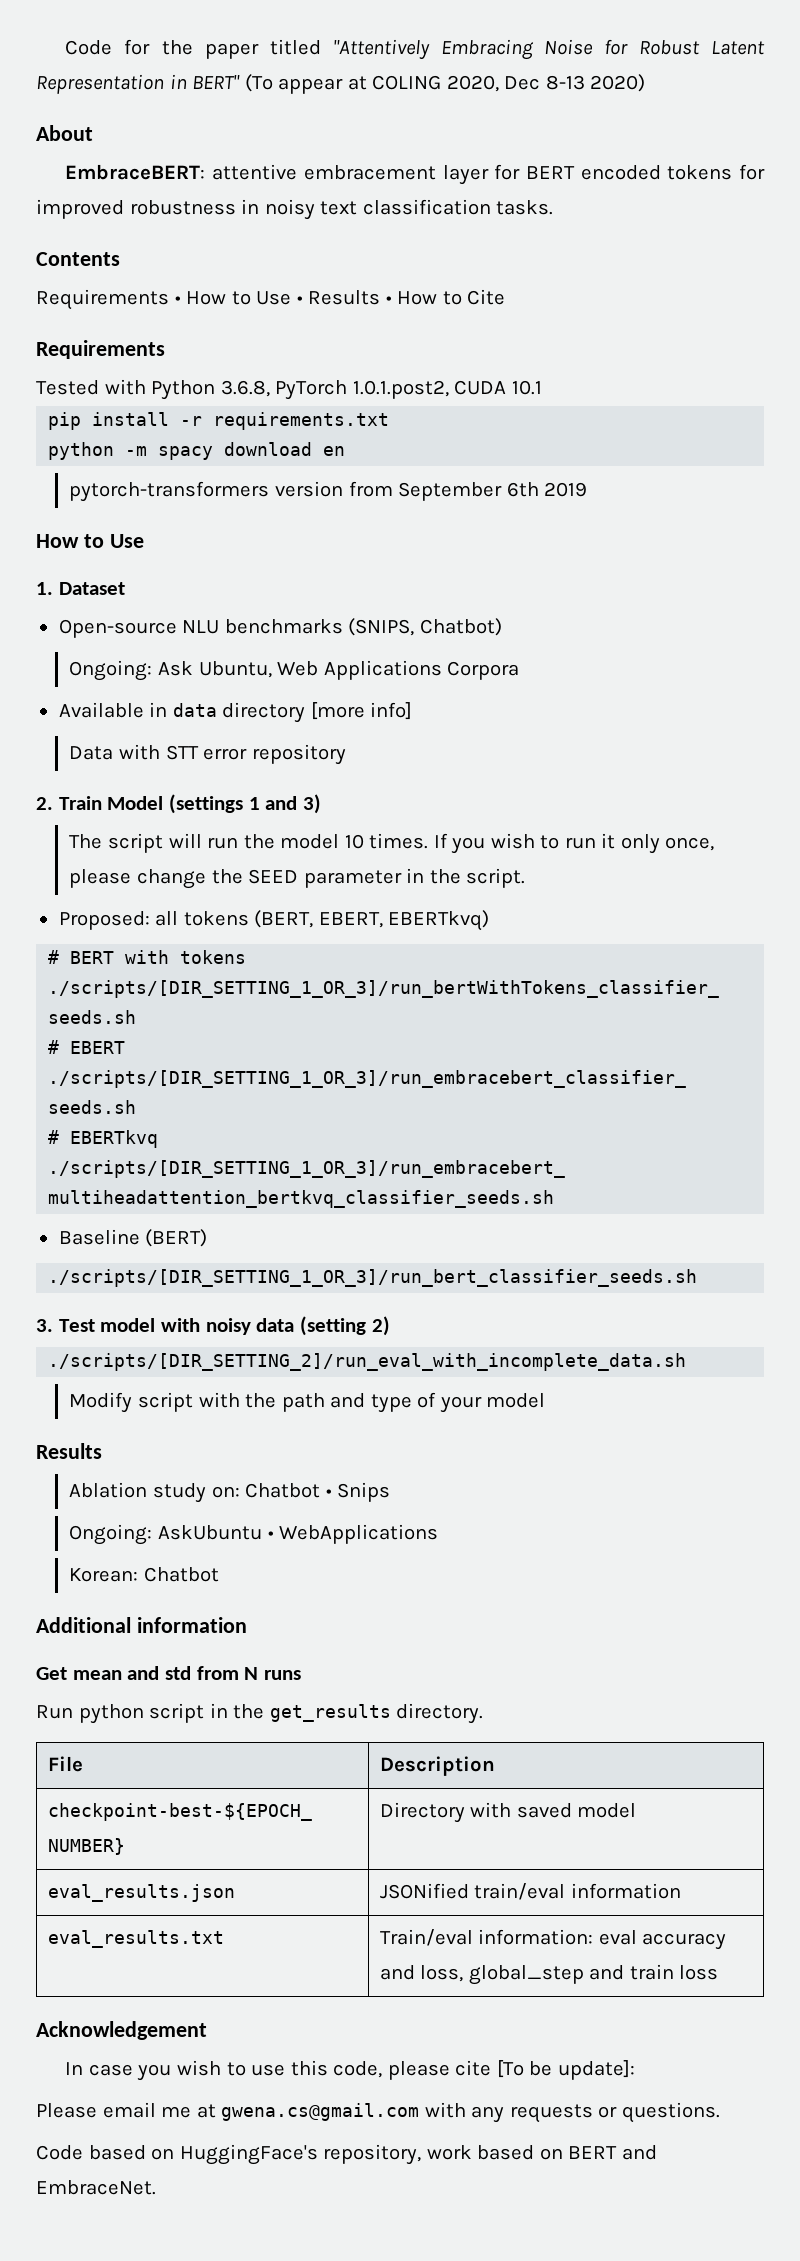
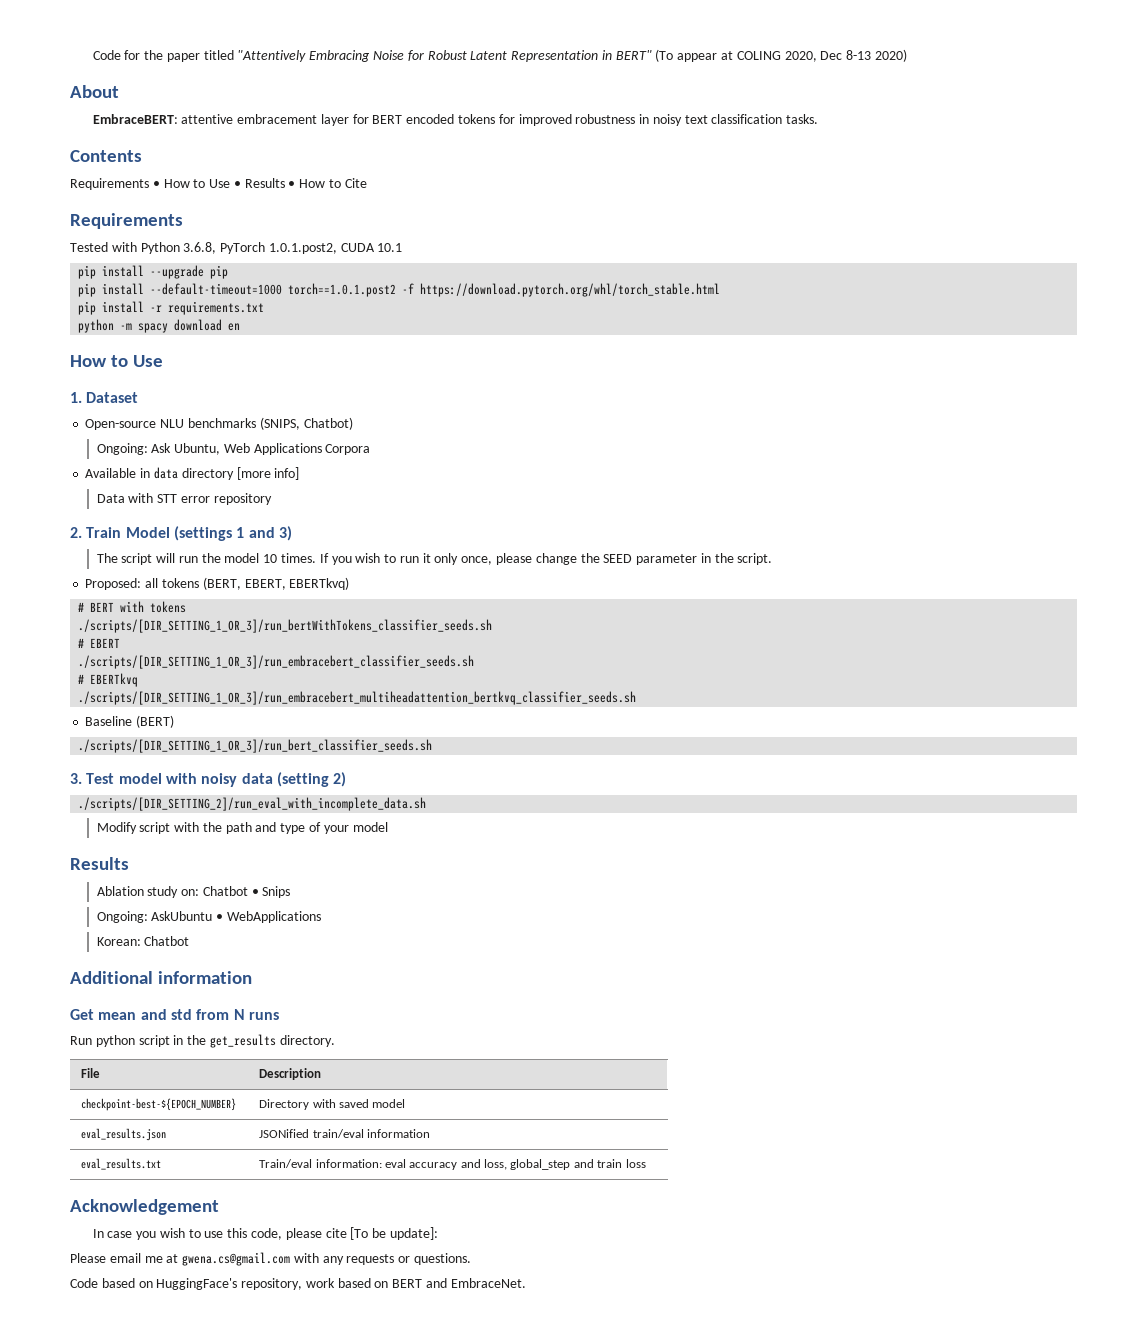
(542, 387) none -> [78,265,229,279] [78,283,721,297] // pip install --upgrade pip // pip install --default-timeout=1000 torch==1.0.1.post2 -f https://download.pytorch.org/whl/torch_stable.html
[69,481,588,502] // pytorch-transformers version from September 6th 2019 -> (241, 327) none

